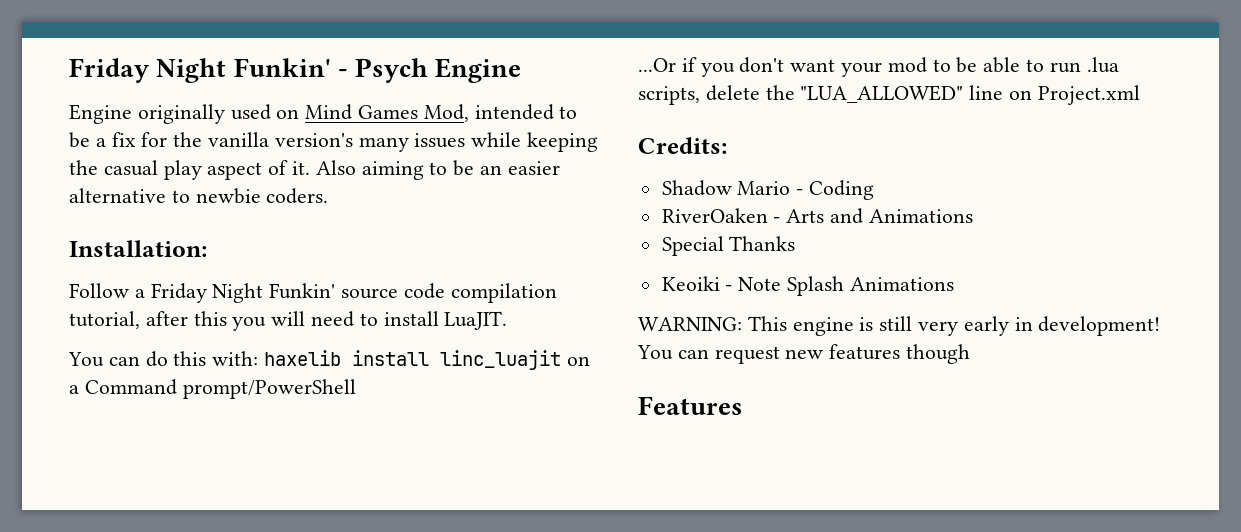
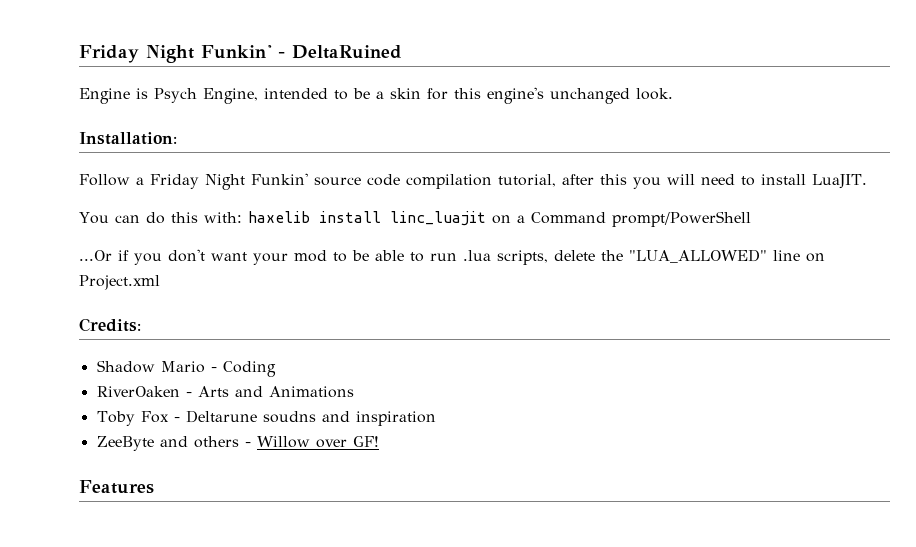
[355,58,522,83] [69,104,578,124] [69,132,599,152] [69,160,560,180] [69,188,329,204] Psych Engine // Engine originally used on Mind Games Mod, intended to be a fix for the vanilla version's many issues while keeping the casual play aspect of it. Also aiming to be an easier alternative to newbie coders. -> [292,45,402,59] [79,87,673,104] DeltaRuined // Engine is Psych Engine, intended to be a skin for this engine's unchanged look.
[661,236,796,256] [661,276,954,296] [638,316,1161,336] [637,344,971,364] Special Thanks // Keoiki - Note Splash Animations // WARNING: This engine is still very early in development! You can request new features though -> [96,410,436,426] [96,436,379,451] Toby Fox - Deltarune soudns and inspiration // ZeeByte and others - Willow over GF!

